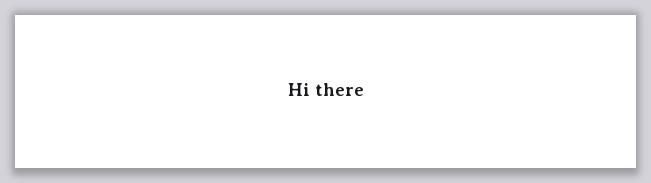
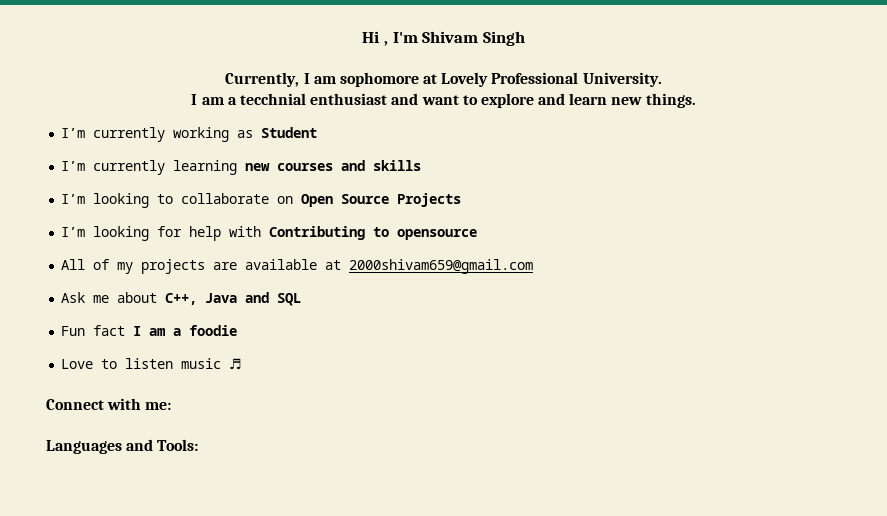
[314,83,364,96] there -> [383,31,525,46] [225,72,662,87] [191,93,696,108] [61,127,318,142] [61,160,422,175] [61,193,462,208] [61,226,478,241] [61,259,534,274] [61,292,302,306] [61,325,238,336] [61,358,243,370] [46,398,172,410] [46,439,199,454] , I'm Shivam Singh // Currently, I am sophomore at Lovely Professional University. // I am a tecchnial enthusiast and want to explore and learn new things. // I’m currently working as Student // I’m currently learning new courses and skills // I’m looking to collaborate on Open Source Projects // I’m looking for help with Contributing to opensource // All of my projects are available at 2000shivam659@gmail.com // Ask me about C++, Java and SQL // Fun fact I am a foodie // Love to listen music ♬ // Connect with me: // Languages and Tools:

